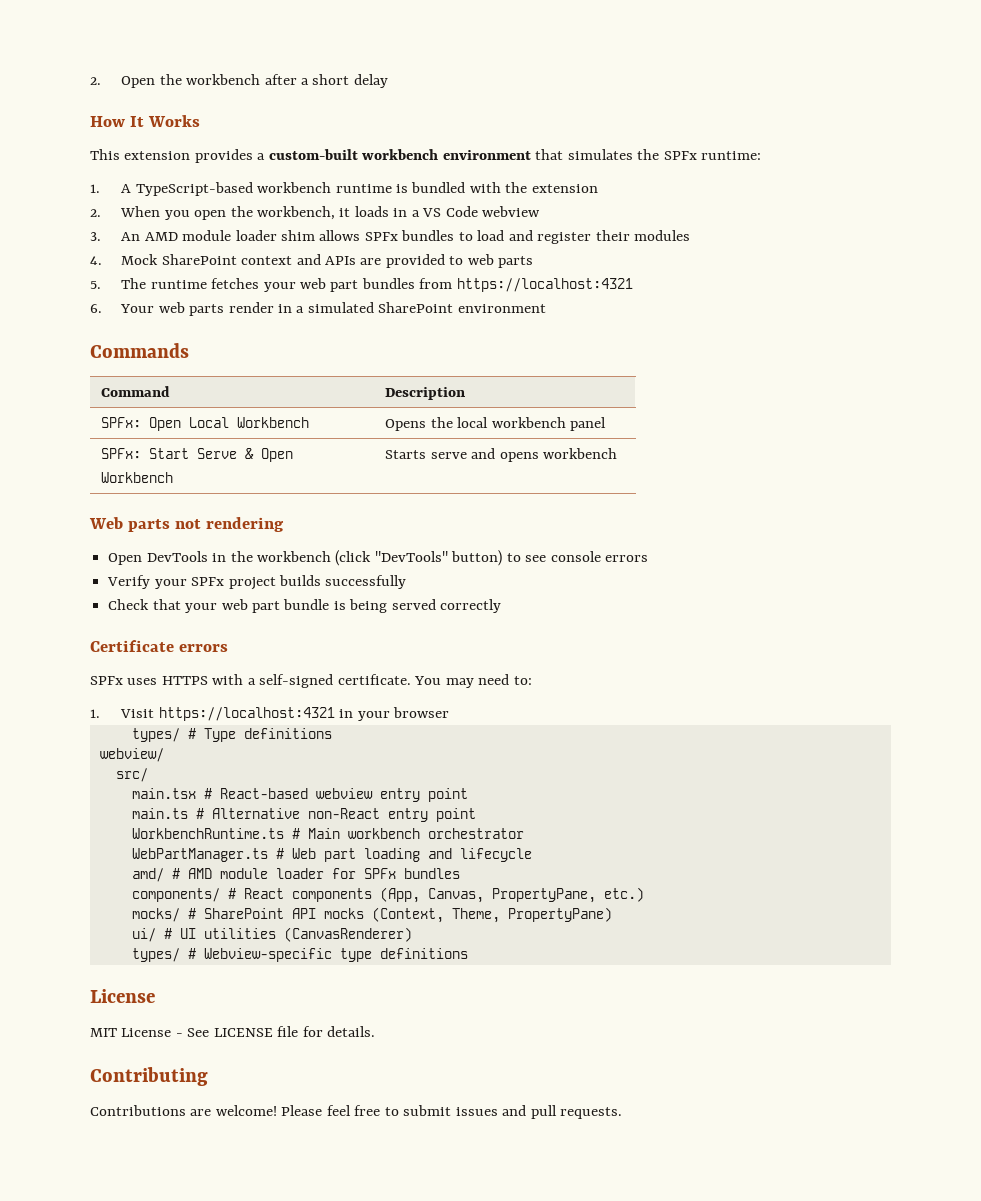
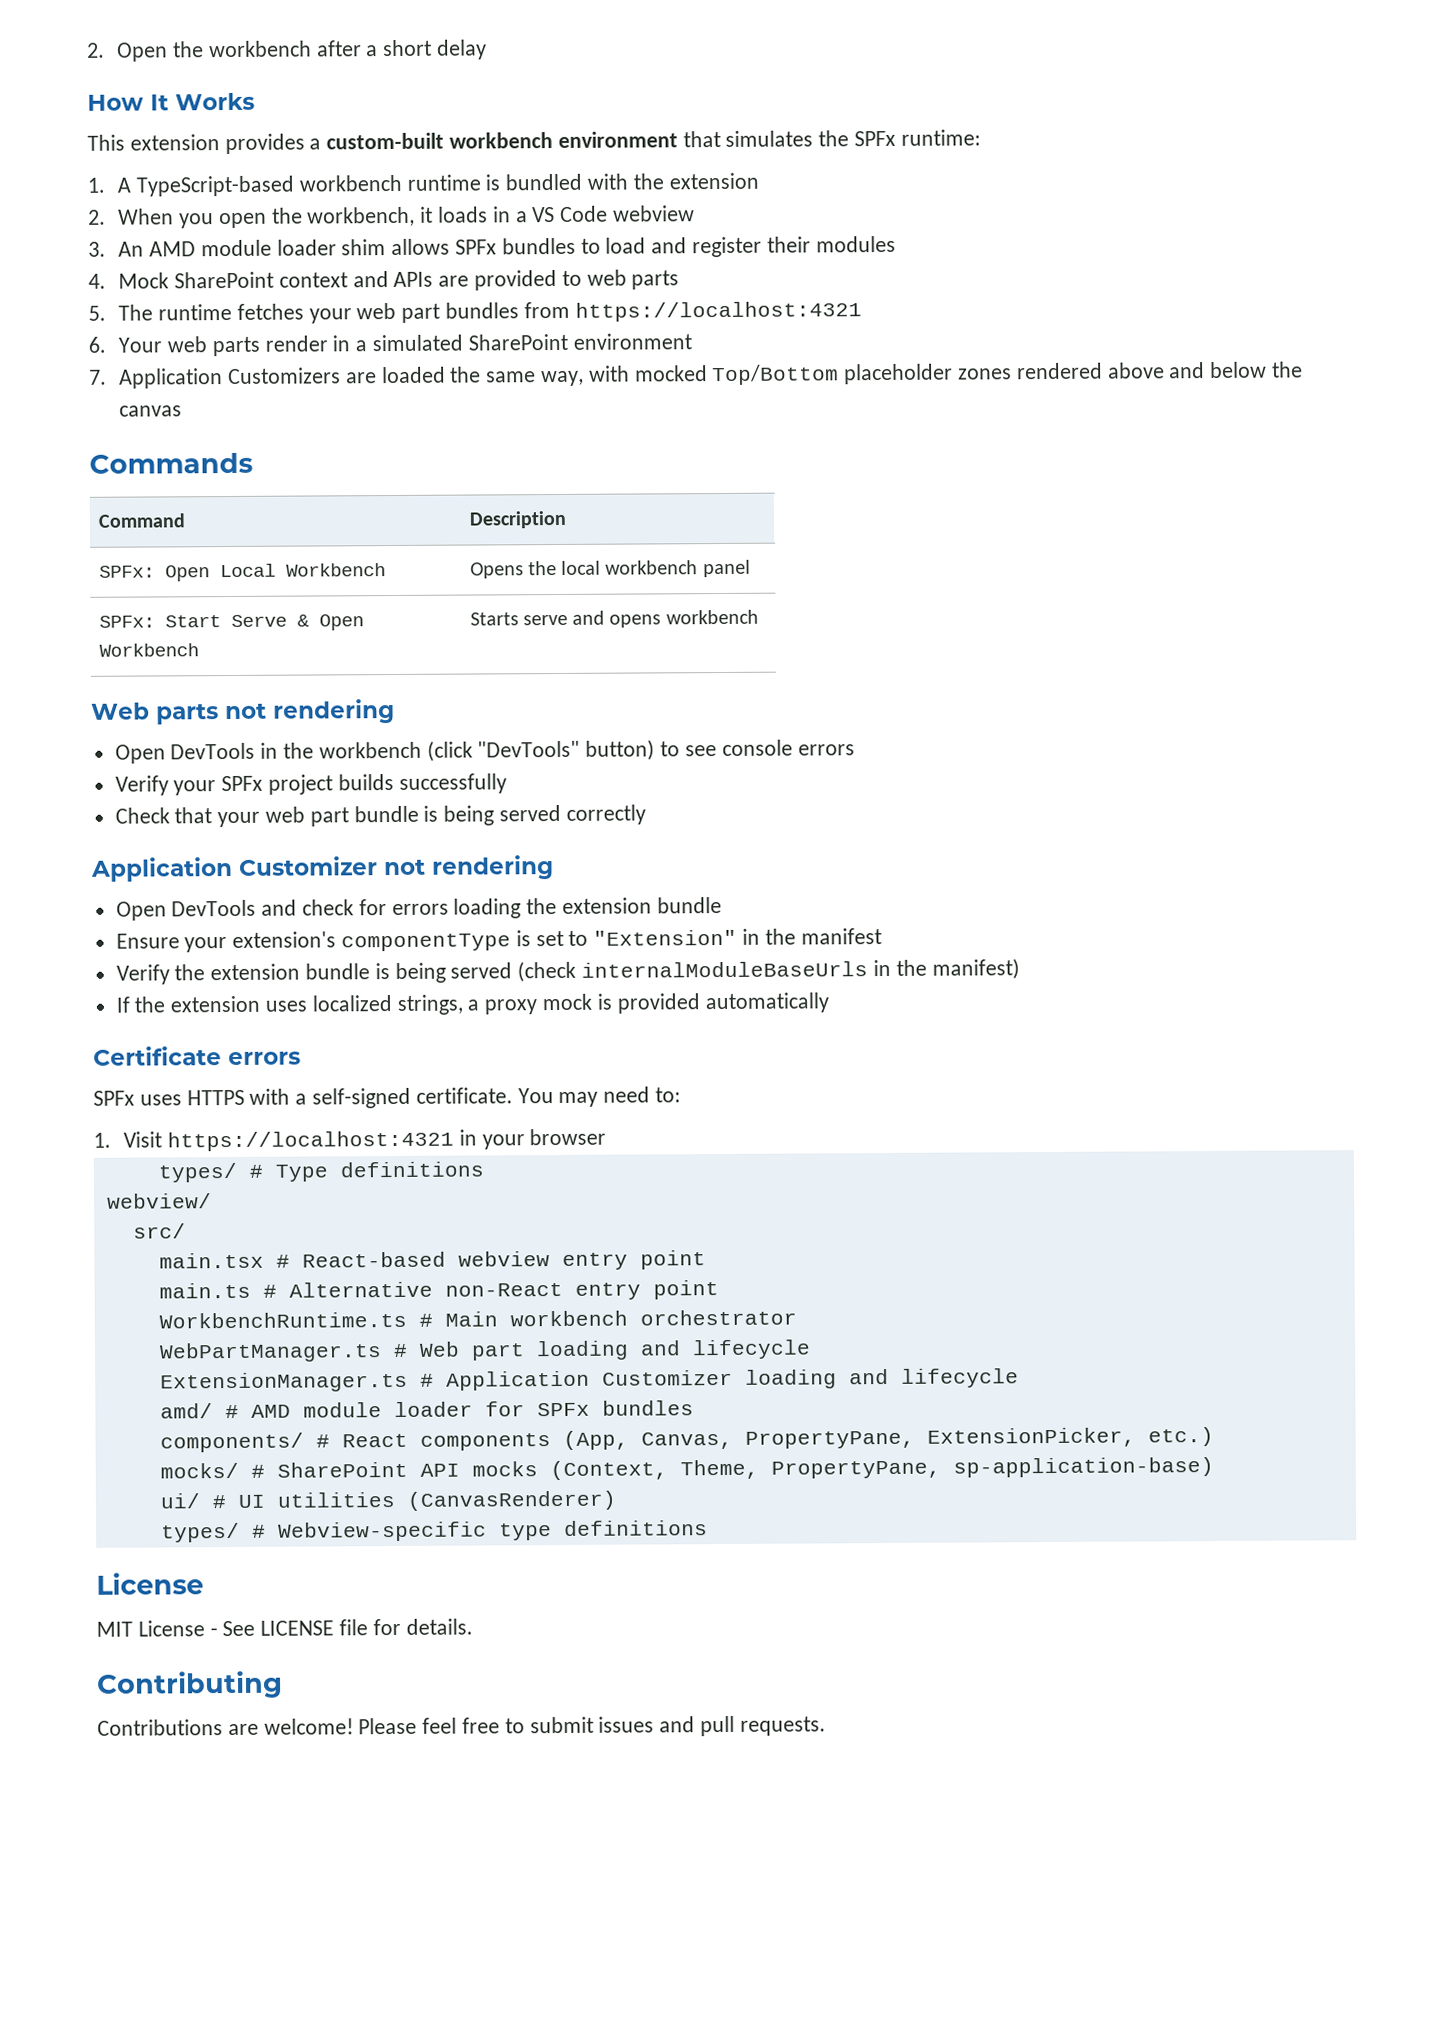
(546, 308) none -> [89,361,1303,389] [119,405,183,417] // 7. Application Customizers are loaded the same way, with mocked Top/Bottom placeholder zones rendered above and below the canvas
(502, 606) none -> [91,855,554,882] [115,897,722,921] [115,928,882,953] [115,958,1020,985] [115,992,829,1015] // Application Customizer not rendering // Open DevTools and check for errors loading the extension bundle // Ensure your extension's componentType is set to "Extension" in the manifest // Verify the extension bundle is being served (check internalModuleBaseUrls in the manifest) // If the extension uses localized strings, a proxy mock is provided automatically
(532, 855) none -> [159,1368,1019,1393] // ExtensionManager.ts # Application Customizer loading and lifecycle
(596, 895) none -> [926,1427,1136,1448] ExtensionPicker,
[507,907,612,922] PropertyPane) -> [770,1457,1214,1479] PropertyPane, sp-application-base)

